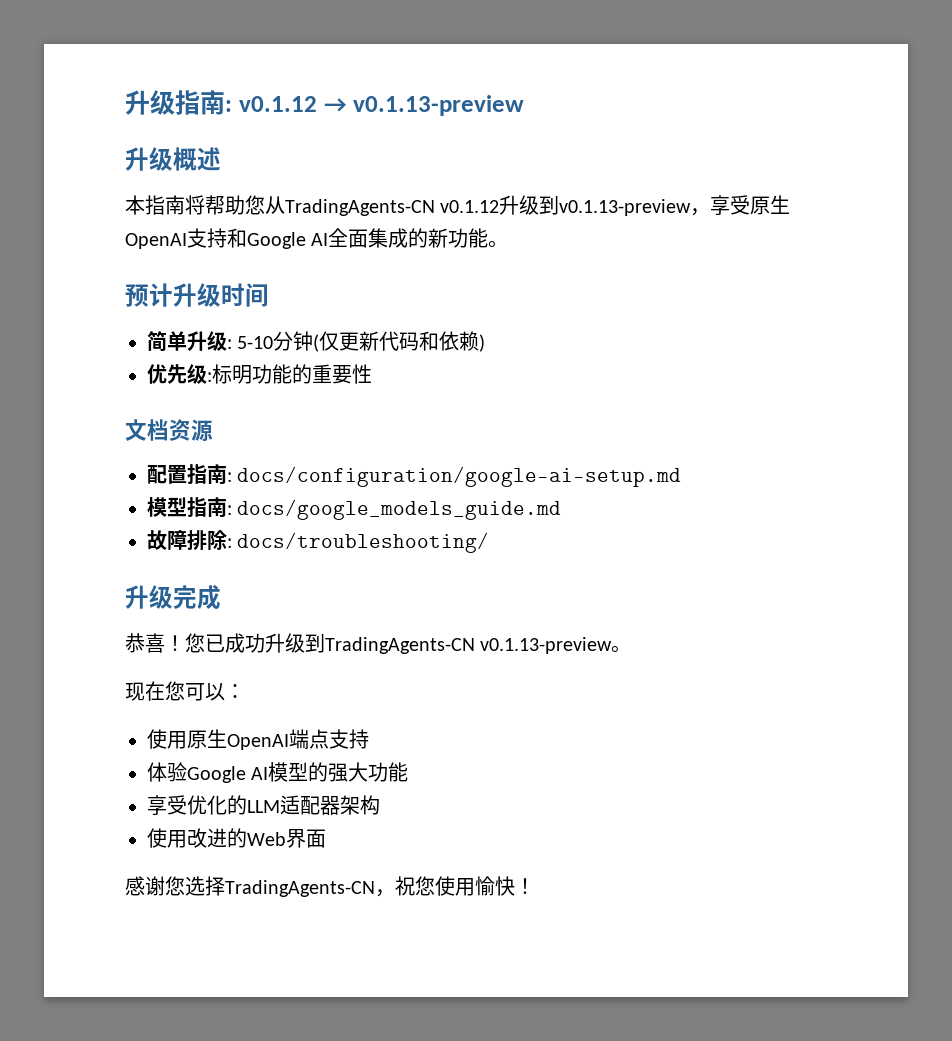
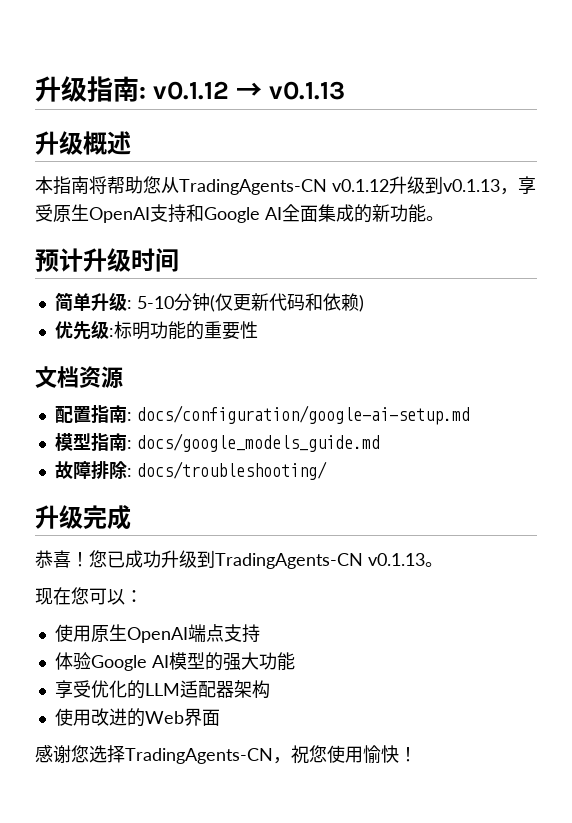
[353,95,525,116] v0.1.13-preview -> [269,81,346,100] v0.1.13
[559,199,692,216] v0.1.13-preview -> [443,179,500,192] v0.1.13
[480,637,613,654] v0.1.13-preview -> [368,553,425,566] v0.1.13

